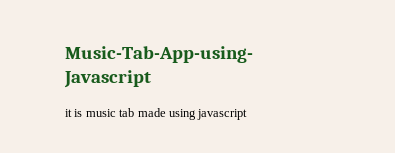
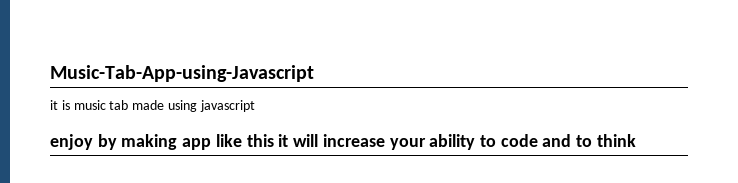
(248, 114) none -> [50,134,636,150] // enjoy by making app like this it will increase your ability to code and to think

